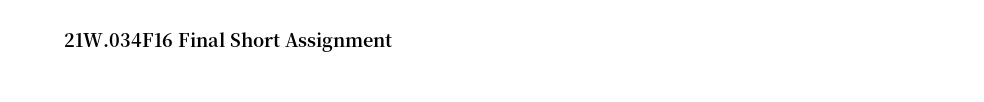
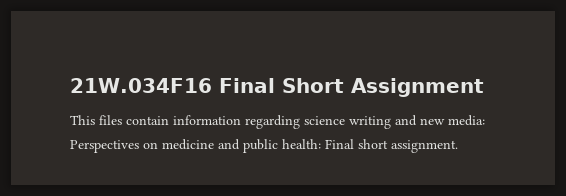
(392, 42) none -> [70,115,485,129] [70,139,458,153] // This files contain information regarding science writing and new media: Perspectives on medicine and public health: Final short assignment.

